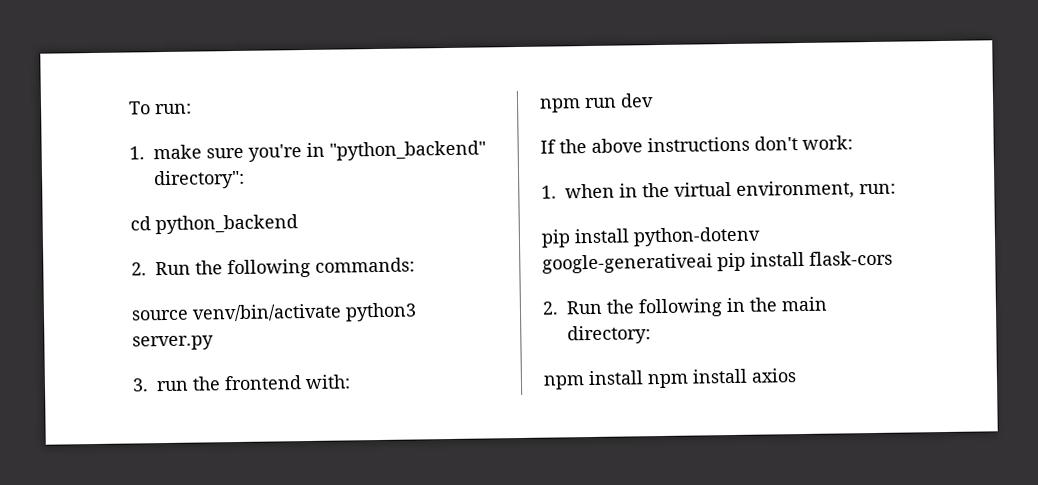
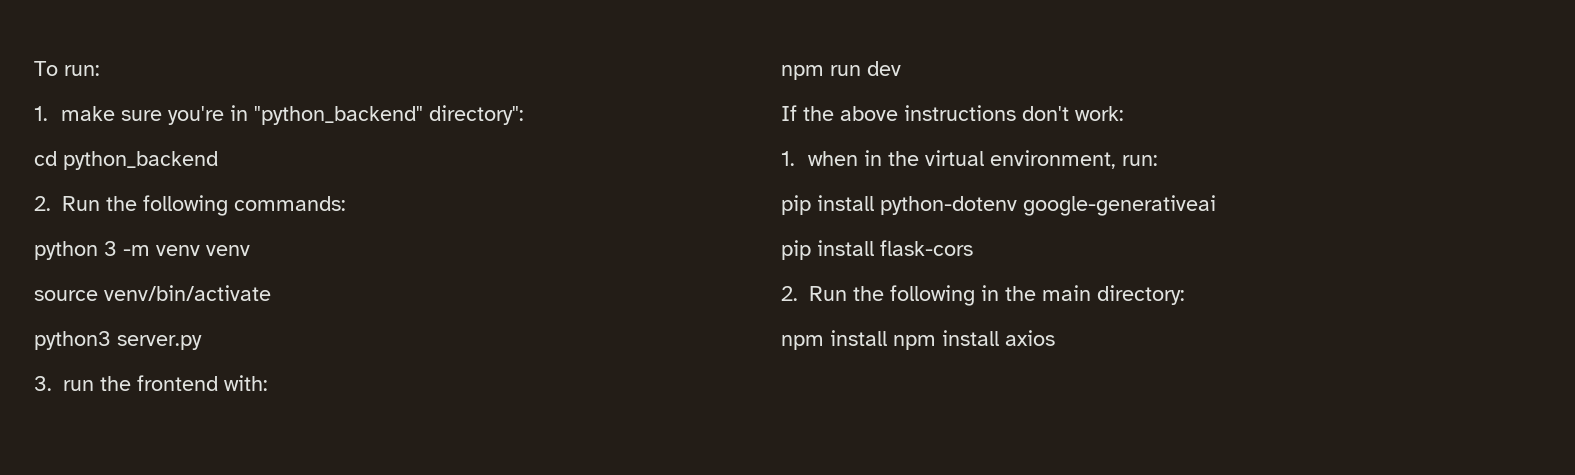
(415, 265) none -> [34,241,250,260] // python 3 -m venv venv
(342, 312) none -> (271, 293) //
(713, 263) none -> (1216, 205) //

